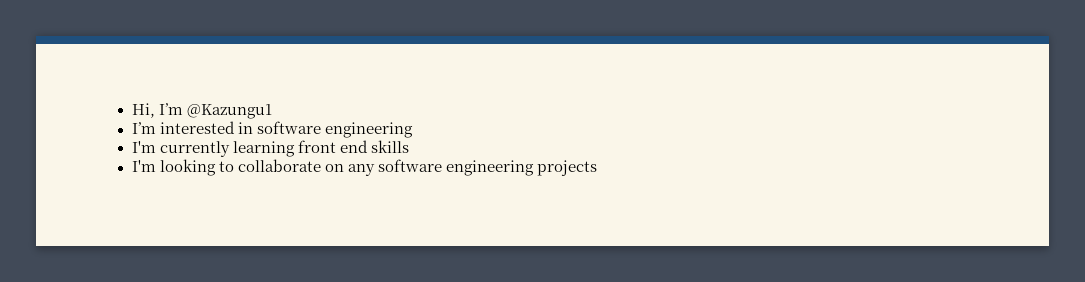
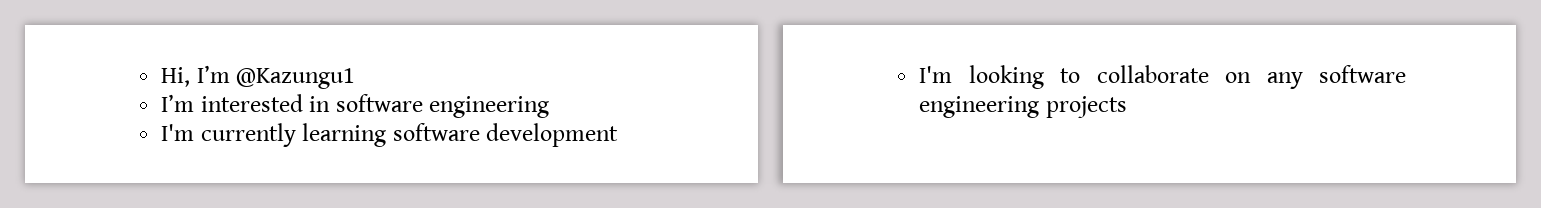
[297,140,409,153] front end skills -> [392,123,619,147] software development

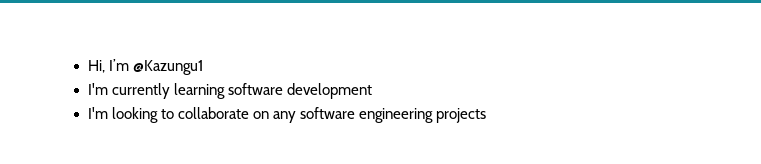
[161,94,550,118] // I’m interested in software engineering -> (203, 67) none

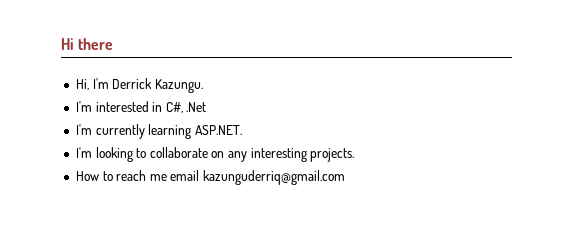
[87,59,203,75] Hi, I’m @Kazungu1 -> [61,38,114,50] [75,78,203,93] [75,101,207,113] Hi there // Hi, I'm Derrick Kazungu. // I'm interested in C#, .Net
[227,83,372,99] software development -> [194,125,242,135] ASP.NET.
[299,107,486,123] software engineering projects -> [250,148,355,162] [75,170,346,185] interesting projects. // How to reach me email kazunguderriq@gmail.com

